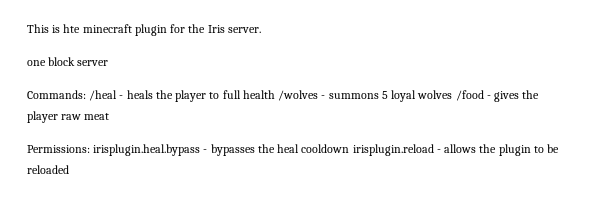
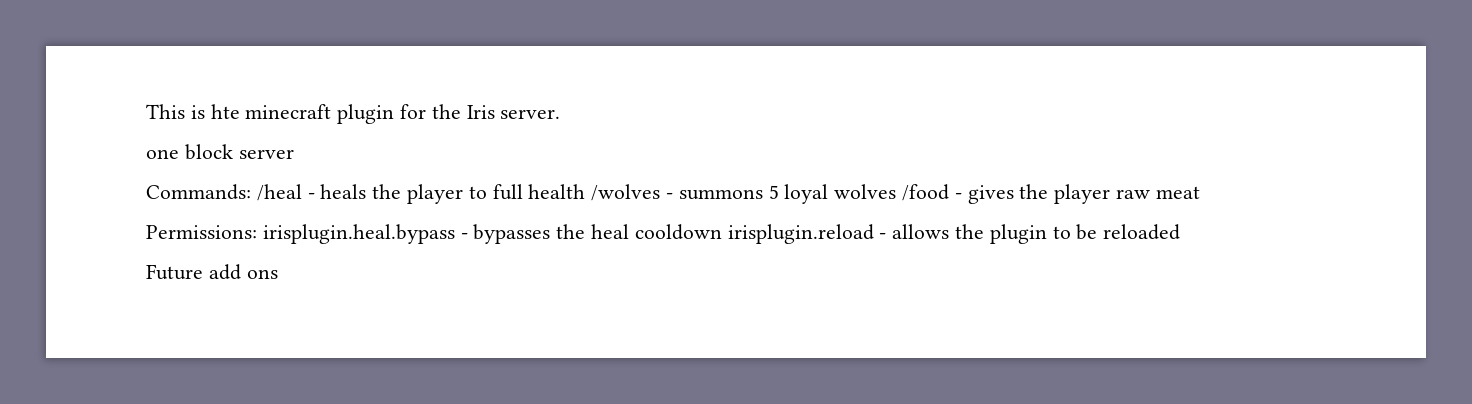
(69, 169) none -> [146,264,278,280] // Future add ons

